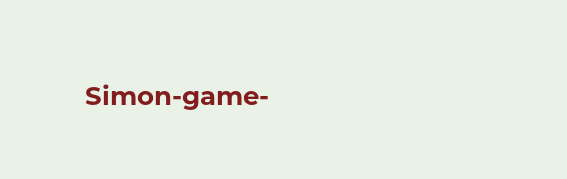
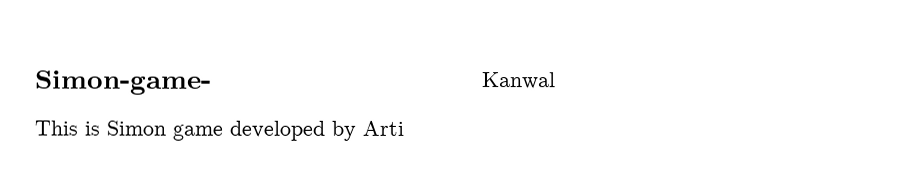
(269, 97) none -> [34,120,404,141] [481,72,556,90] // This is Simon game developed by Arti Kanwal

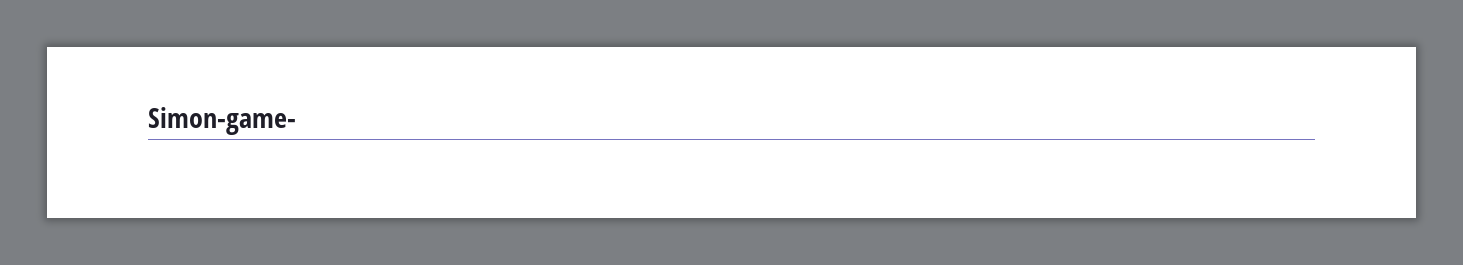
[34,120,404,141] [481,72,556,90] // This is Simon game developed by Arti Kanwal -> (296, 121) none

